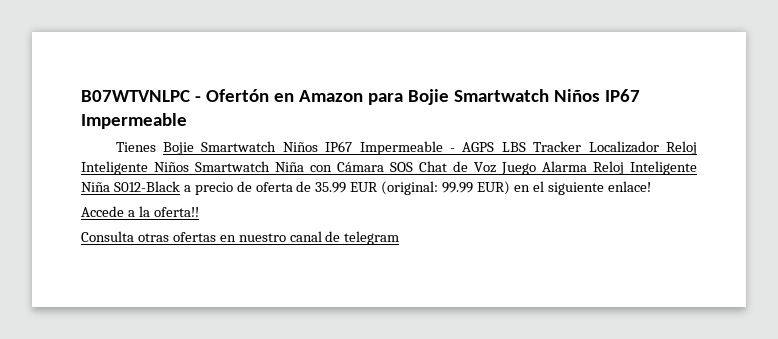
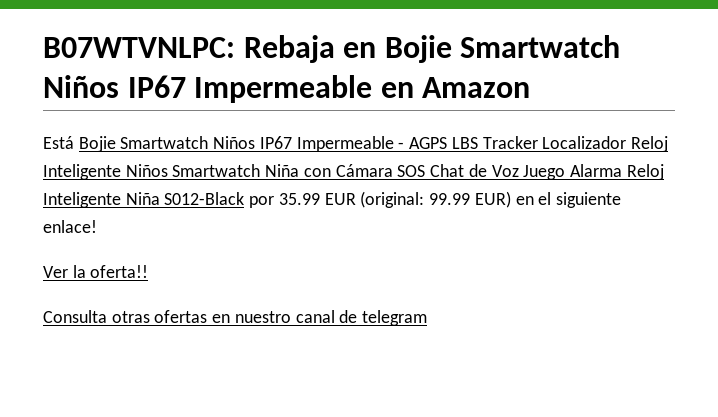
[81,89,640,105] [81,113,187,129] [115,142,156,152] B07WTVNLPC - Ofertón en Amazon para Bojie Smartwatch Niños IP67 Impermeable // Tienes -> [43,35,621,63] [43,75,531,103] [43,136,74,149] B07WTVNLPC: Rebaja en Bojie Smartwatch Niños IP67 Impermeable en Amazon // Está
[183,181,312,195] a precio de oferta de -> [249,196,275,208] por
[81,206,135,217] Accede a -> [43,266,68,278] Ver

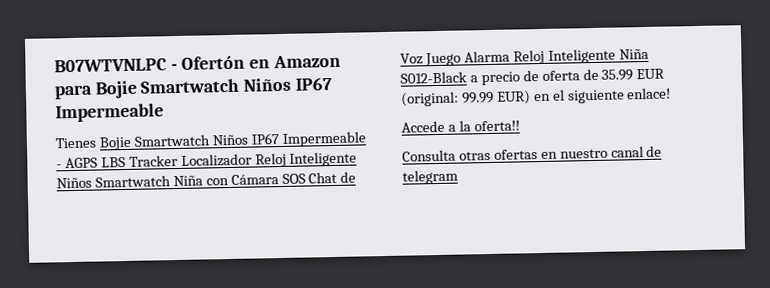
[43,35,621,63] [43,75,531,103] [43,136,74,149] B07WTVNLPC: Rebaja en Bojie Smartwatch Niños IP67 Impermeable en Amazon // Está -> [54,54,341,73] [54,77,332,100] [55,103,164,123] [55,137,97,149] B07WTVNLPC - Ofertón en Amazon para Bojie Smartwatch Niños IP67 Impermeable // Tienes
[249,196,275,208] por -> [469,68,599,86] a precio de oferta de
[43,266,68,278] Ver -> [401,120,456,133] Accede a

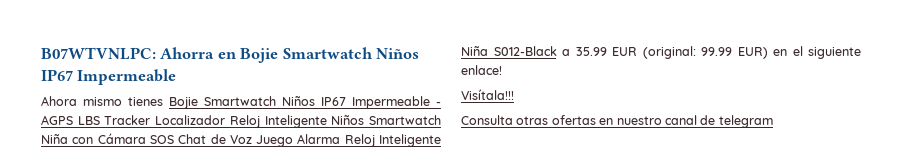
[54,54,341,73] [54,84,93,100] B07WTVNLPC - Ofertón en Amazon para -> [41,47,237,60] B07WTVNLPC: Ahorra en
[55,137,97,149] Tienes -> [41,96,163,106] Ahora mismo tienes
[480,68,599,86] precio de oferta de -> (570, 52) none
[401,120,520,133] Accede a la oferta!! -> [461,89,514,100] Visítala!!!

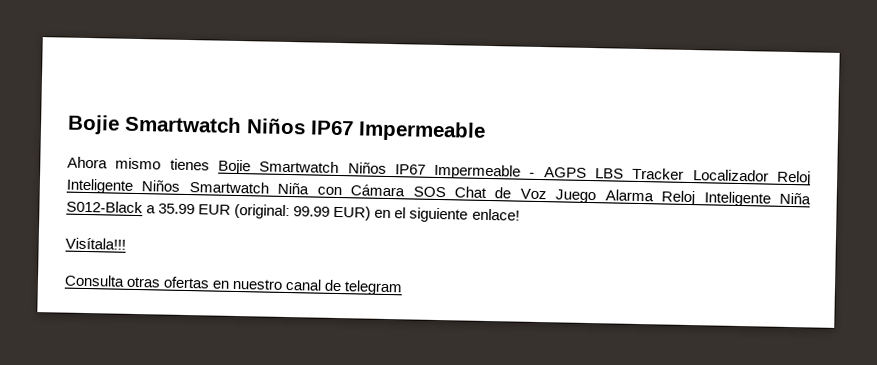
[41,47,237,60] B07WTVNLPC: Ahorra en -> (67, 124) none

